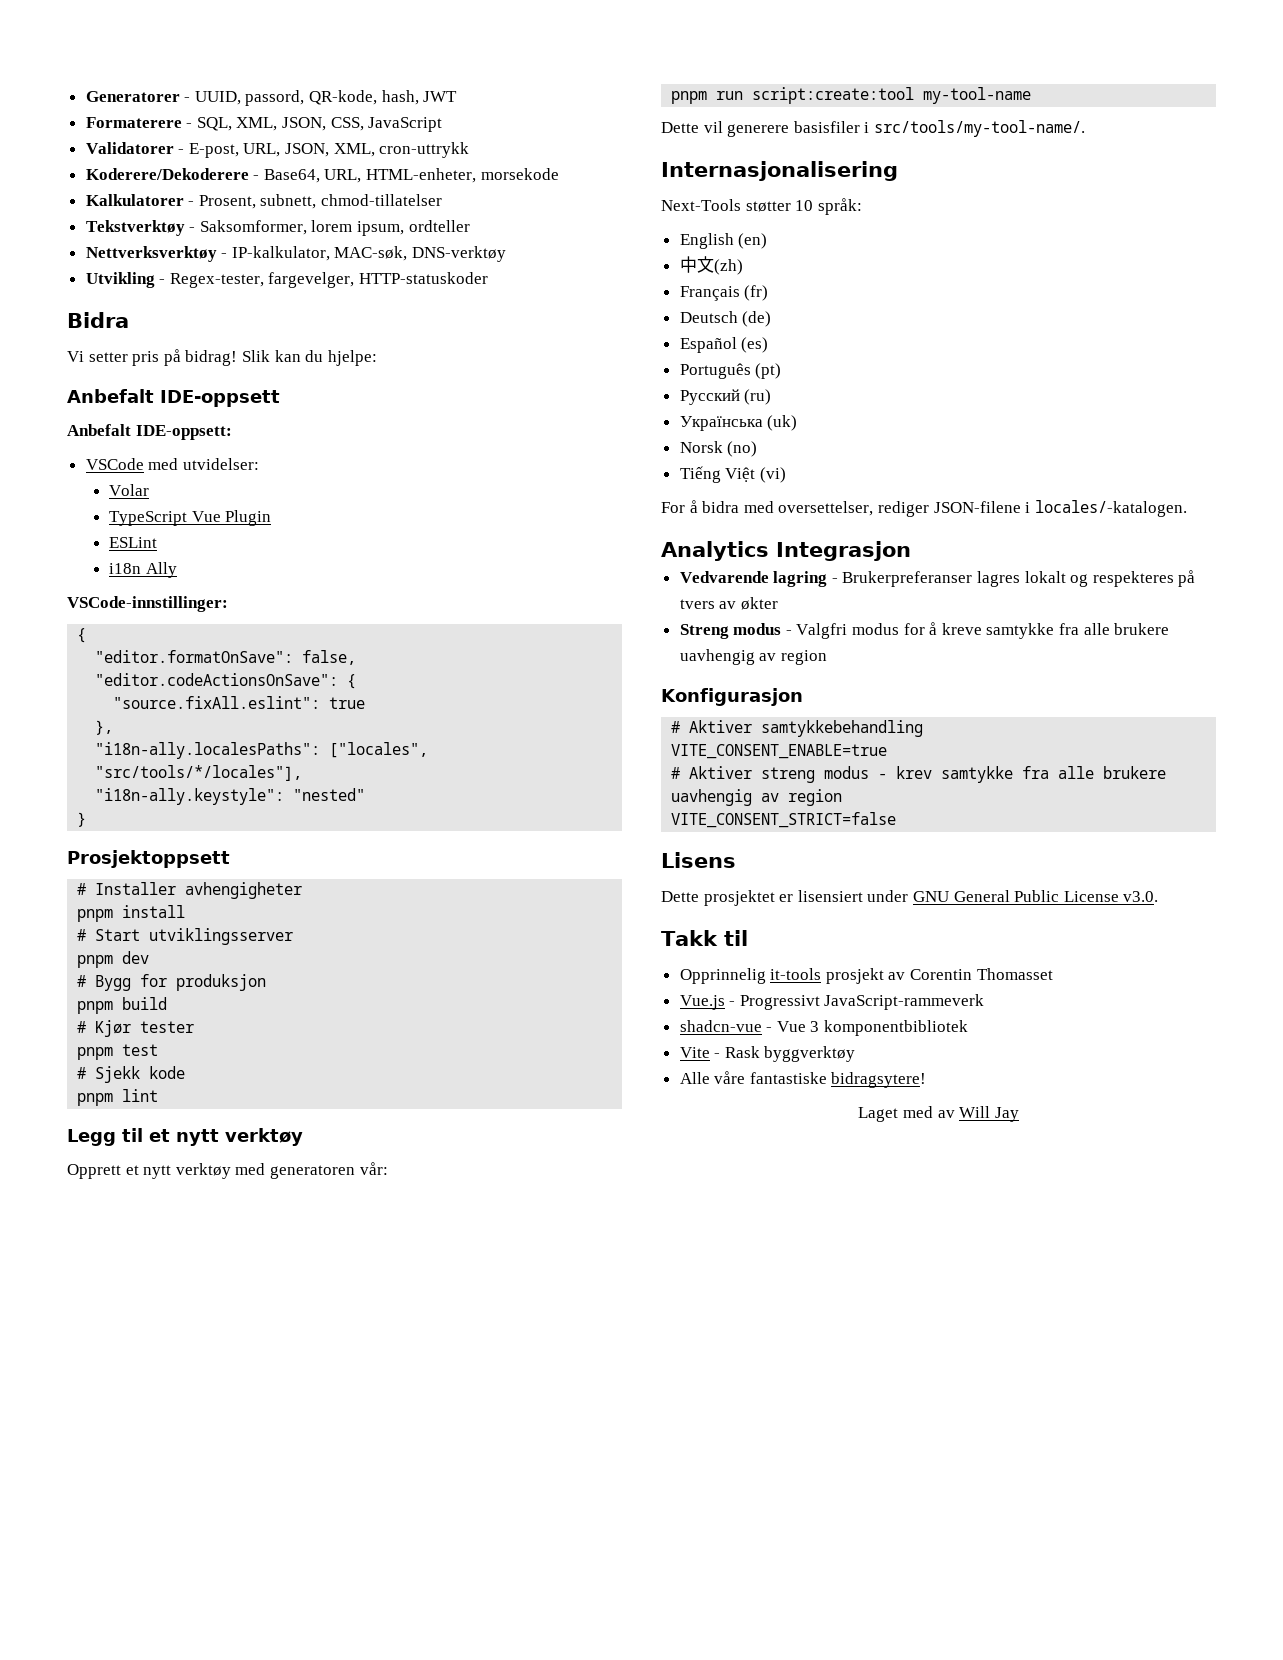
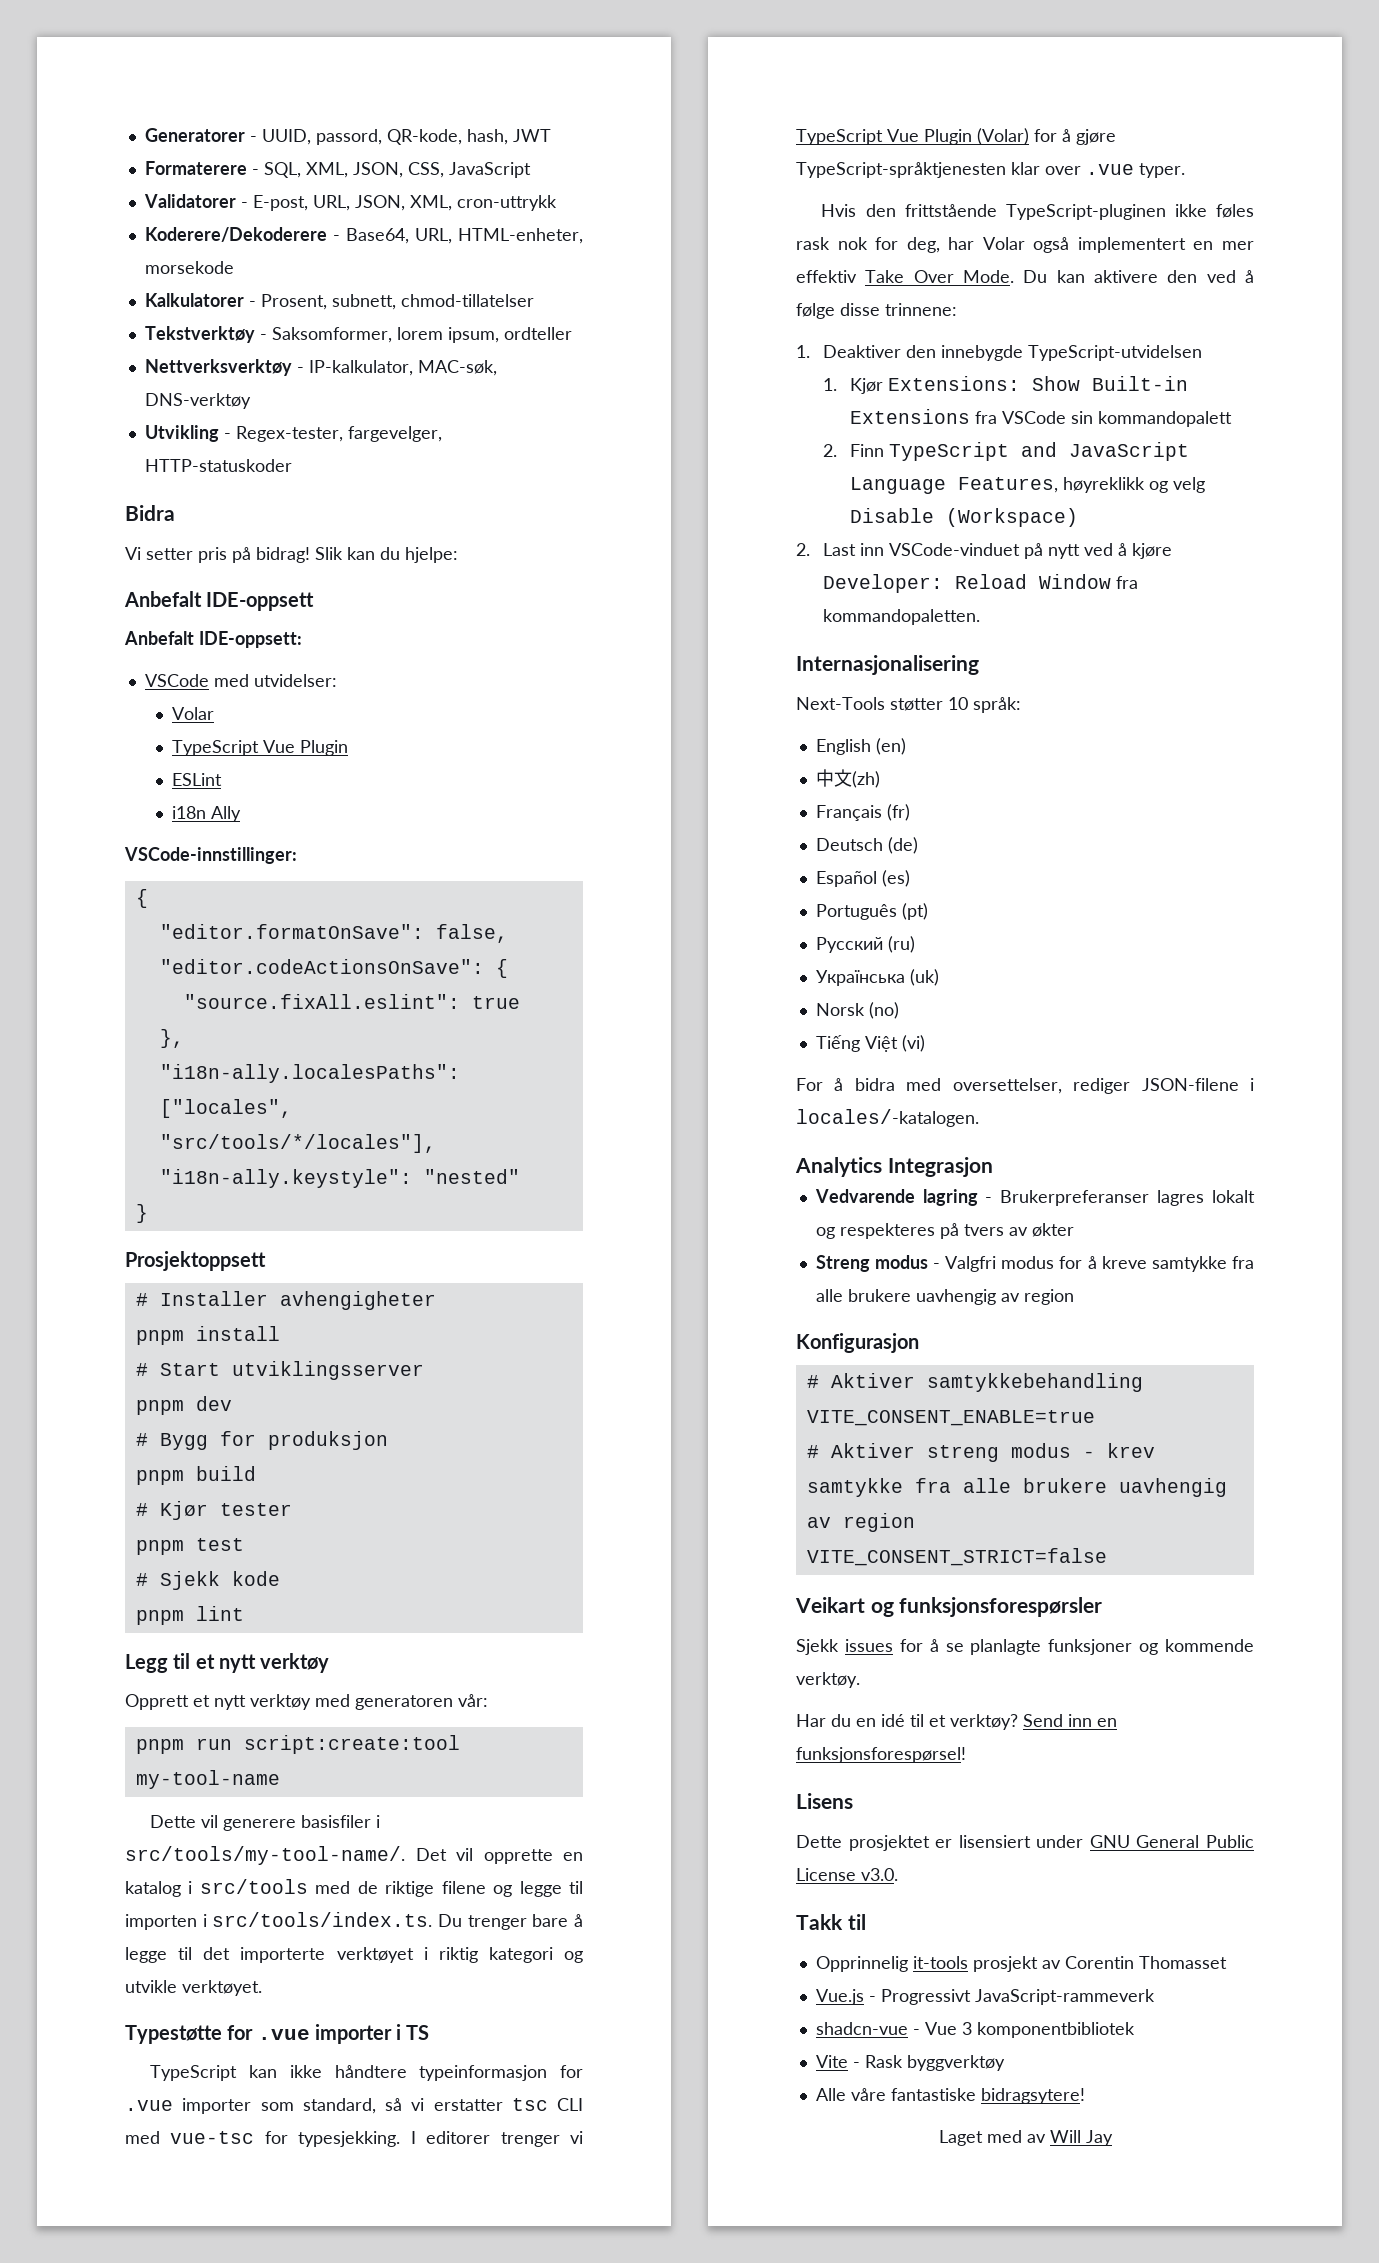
(1085, 128) none -> [415,1848,583,1864] [125,1879,583,1897] [125,1912,584,1930] [125,1947,583,1963] [125,1980,262,1996] [125,2024,430,2044] [150,2065,583,2081] [125,2098,583,2114] [125,2131,583,2147] [796,128,1116,145] [796,162,1185,178] [821,204,1254,220] [796,237,1254,253] [796,270,1254,283] [796,303,957,319] [796,345,1202,361] [822,376,1188,394] [849,409,1232,427] [822,442,1189,461] [849,477,1205,494] [849,508,1078,527] [796,543,1172,559] [822,574,1138,593] [822,609,980,625] Det vil opprette en katalog i src/tools med de riktige filene og legge til importen i src/tools/index.ts. Du trenger bare å legge til det importerte verktøyet i riktig kategori og utvikle verktøyet. // Typestøtte for .vue importer i TS // TypeScript kan ikke håndtere typeinformasjon for .vue importer som standard, så vi erstatter tsc CLI med vue-tsc for typesjekking. I editorer trenger vi TypeScript Vue Plugin (Volar) for å gjøre TypeScript-språktjenesten klar over .vue typer. // Hvis den frittstående TypeScript-pluginen ikke føles rask nok for deg, har Volar også implementert en mer effektiv Take Over Mode. Du kan aktivere den ved å følge disse trinnene: // 1. Deaktiver den innebygde TypeScript-utvidelsen // 1. Kjør Extensions: Show Built-in Extensions fra VSCode sin kommandopalett // 2. Finn TypeScript and JavaScript Language Features, høyreklikk og velg Disable (Workspace) // 2. Last inn VSCode-vinduet på nytt ved å kjøre Developer: Reload Window fra kommandopaletten.
(897, 820) none -> [795,1597,1103,1617] [796,1639,1254,1655] [796,1672,860,1688] [796,1714,1117,1730] [796,1747,966,1763] // Veikart og funksjonsforespørsler // Sjekk issues for å se planlagte funksjoner og kommende verktøy. // Har du en idé til et verktøy? Send inn en funksjonsforespørsel!

